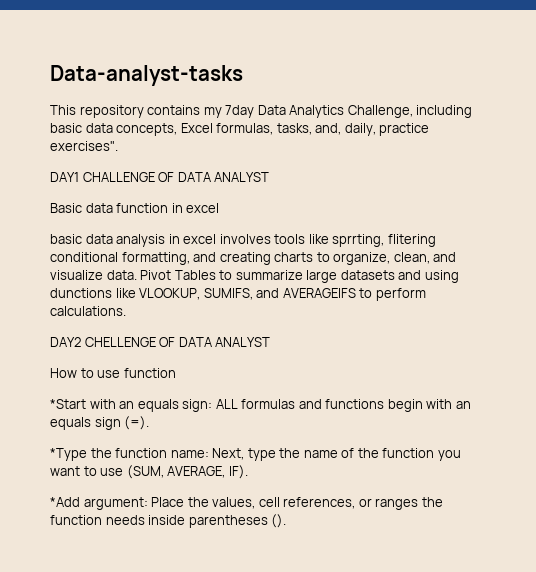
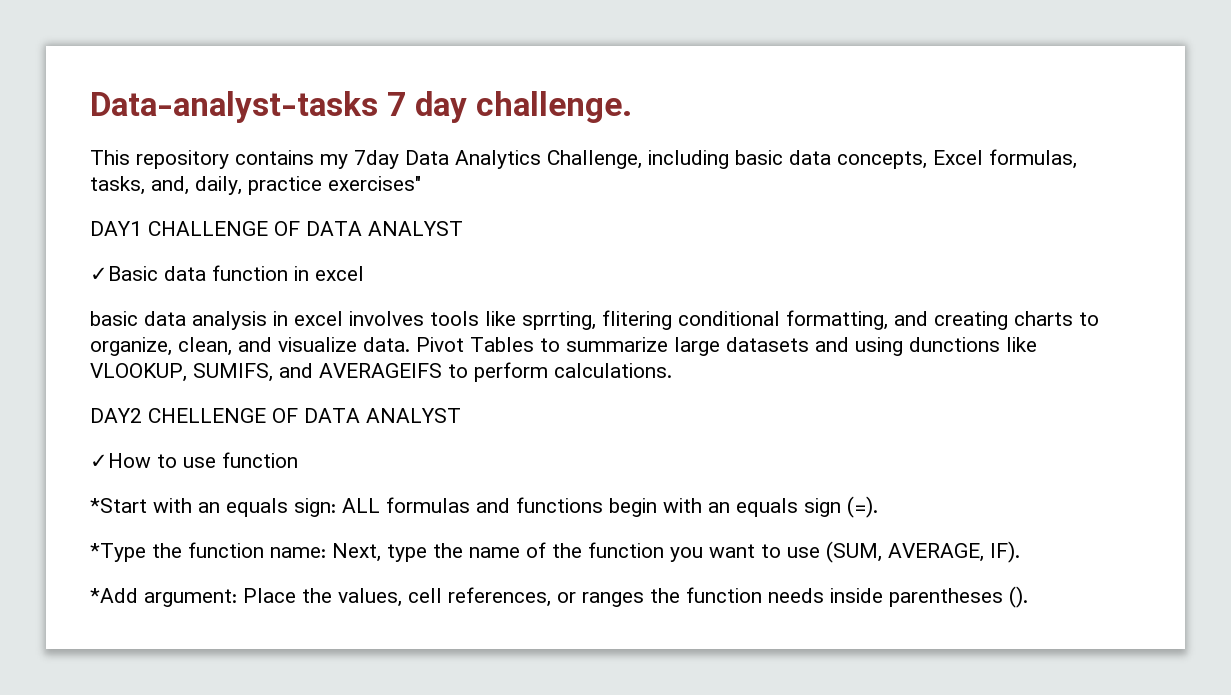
(243, 75) none -> [386,91,632,123] 7 day challenge.
[50,141,118,151] exercises". -> [328,176,421,191] exercises"
[50,203,82,213] Basic -> [90,266,158,281] ✓Basic
[50,368,77,378] How -> [90,453,151,468] ✓How

